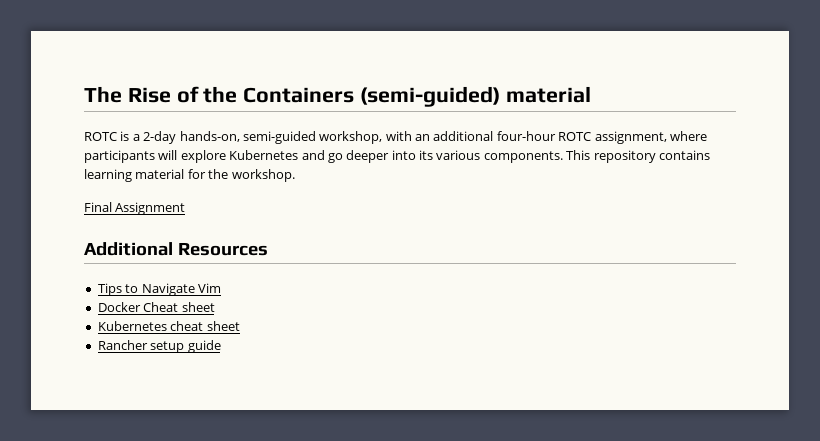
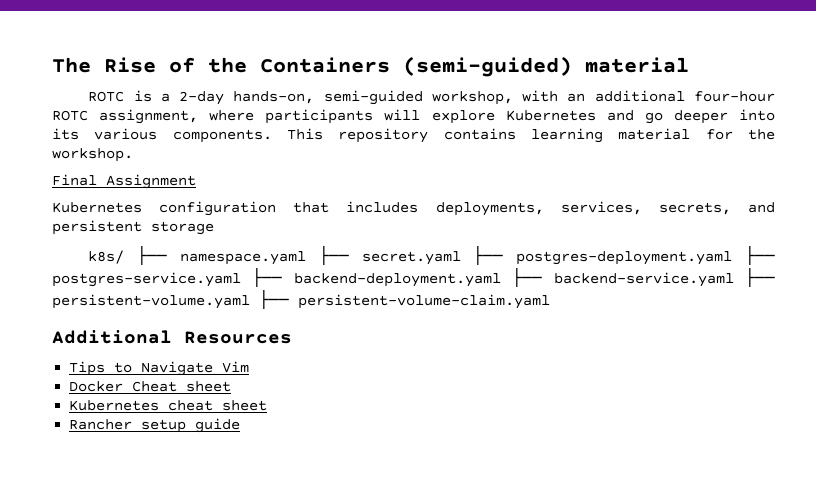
(186, 208) none -> [52,201,775,216] [52,220,214,235] [88,245,775,265] [52,267,775,287] [52,289,550,309] // Kubernetes configuration that includes deployments, services, secrets, and persistent storage // k8s/ ├── namespace.yaml ├── secret.yaml ├── postgres-deployment.yaml ├── postgres-service.yaml ├── backend-deployment.yaml ├── backend-service.yaml ├── persistent-volume.yaml ├── persistent-volume-claim.yaml

